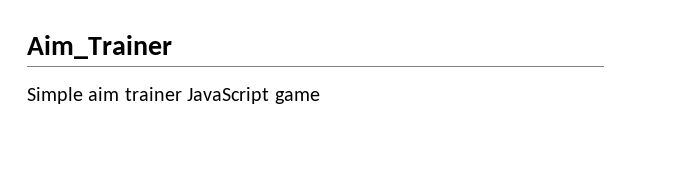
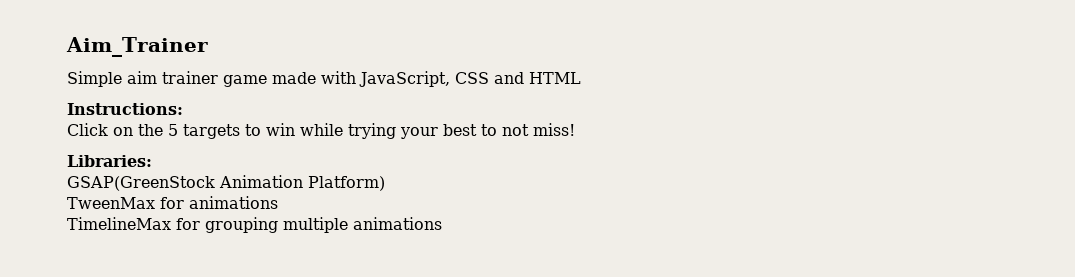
[187,87,320,104] JavaScript game -> [223,71,581,87] [67,103,183,115] [67,123,575,139] [67,155,152,167] [67,175,385,191] [67,196,278,209] [67,217,442,233] game made with JavaScript, CSS and HTML // Instructions: // Click on the 5 targets to win while trying your best to not miss! // Libraries: // GSAP(GreenStock Animation Platform) // TweenMax for animations // TimelineMax for grouping multiple animations

